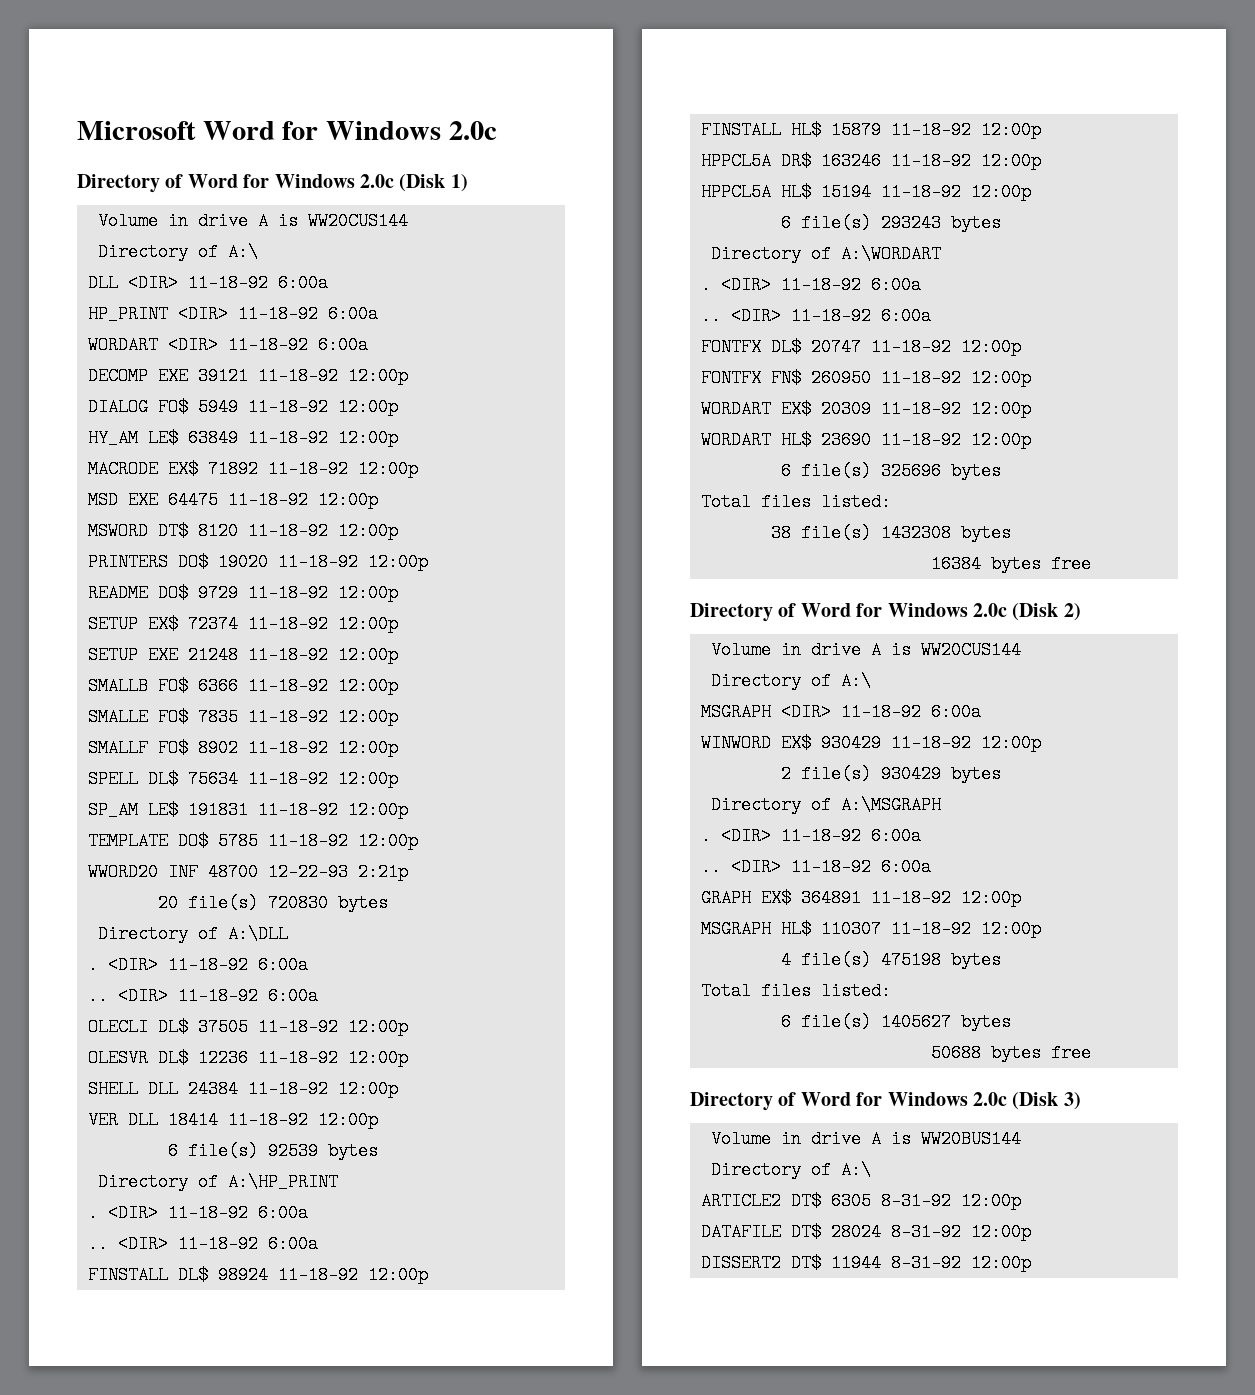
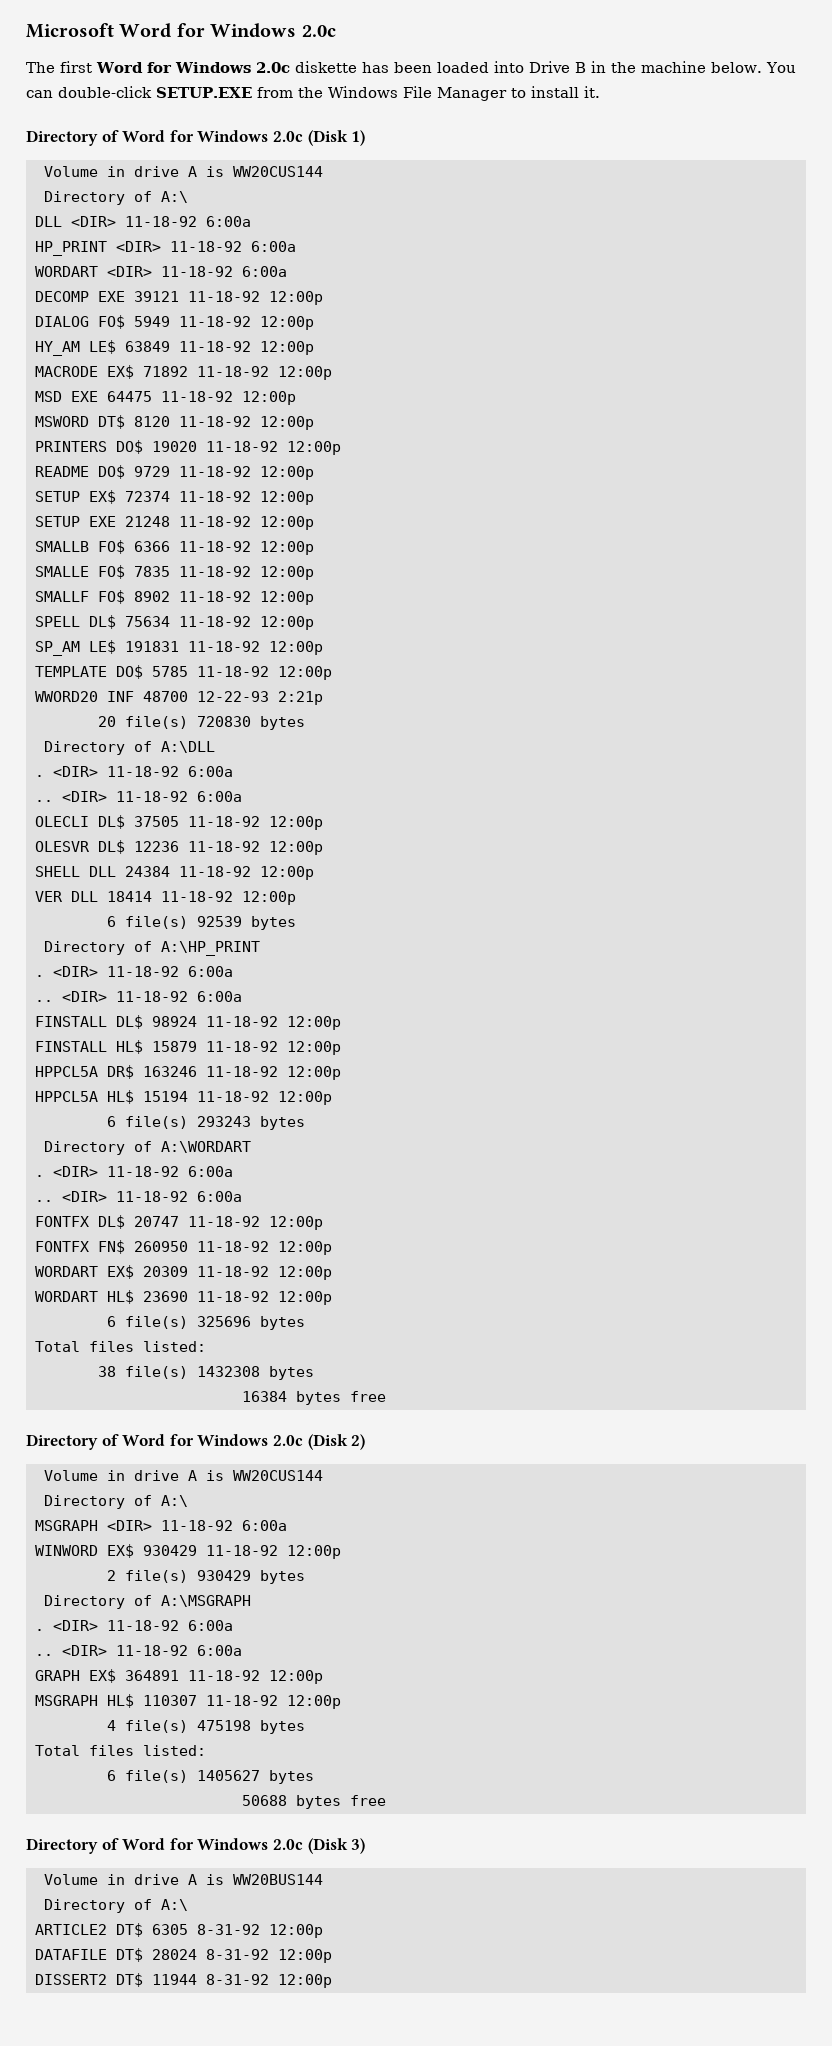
(497, 130) none -> [26,61,796,73] [26,86,600,101] // The first Word for Windows 2.0c diskette has been loaded into Drive B in the machine below. You can double-click SETUP.EXE from the Windows File Manager to install it.

